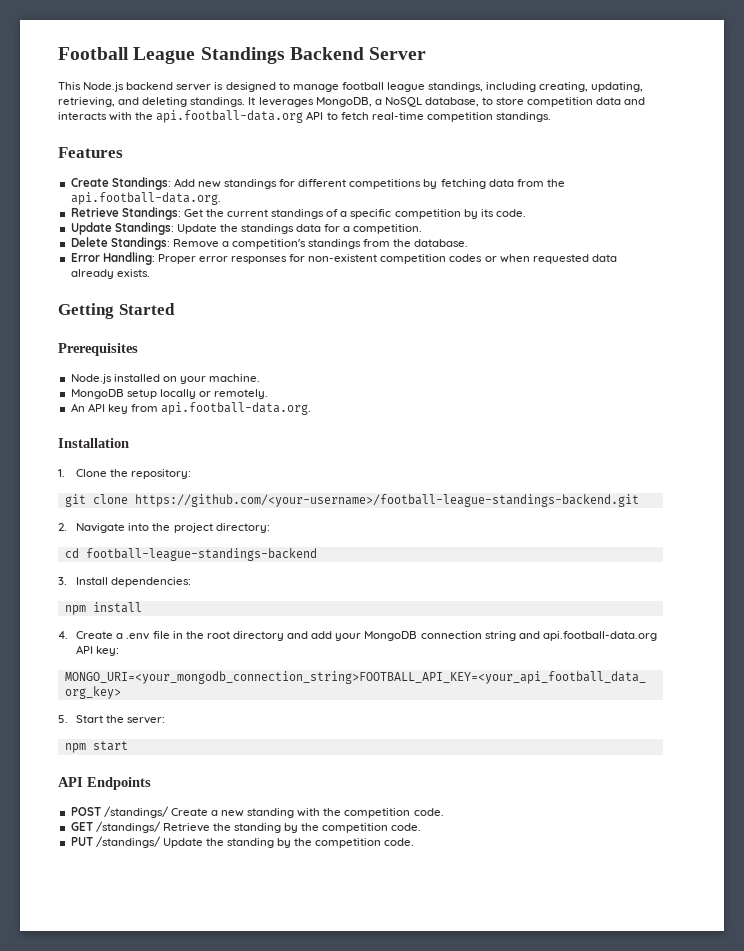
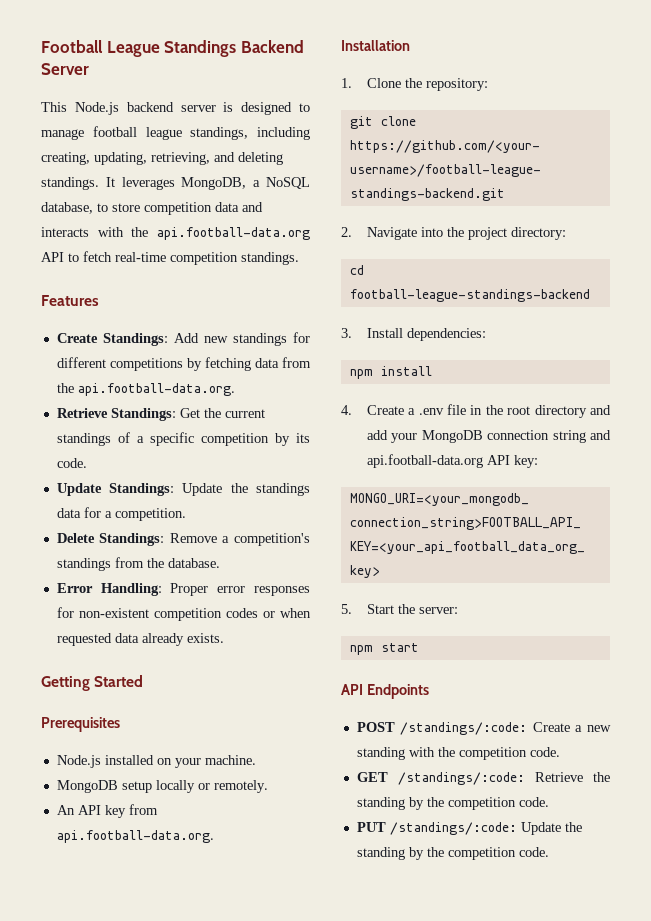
[103,806,169,818] /standings/ -> [400,722,528,735] /standings/:code:
[95,821,161,833] /standings/ -> [397,772,525,785] /standings/:code:
[95,836,161,848] /standings/ -> [389,822,517,835] /standings/:code:

